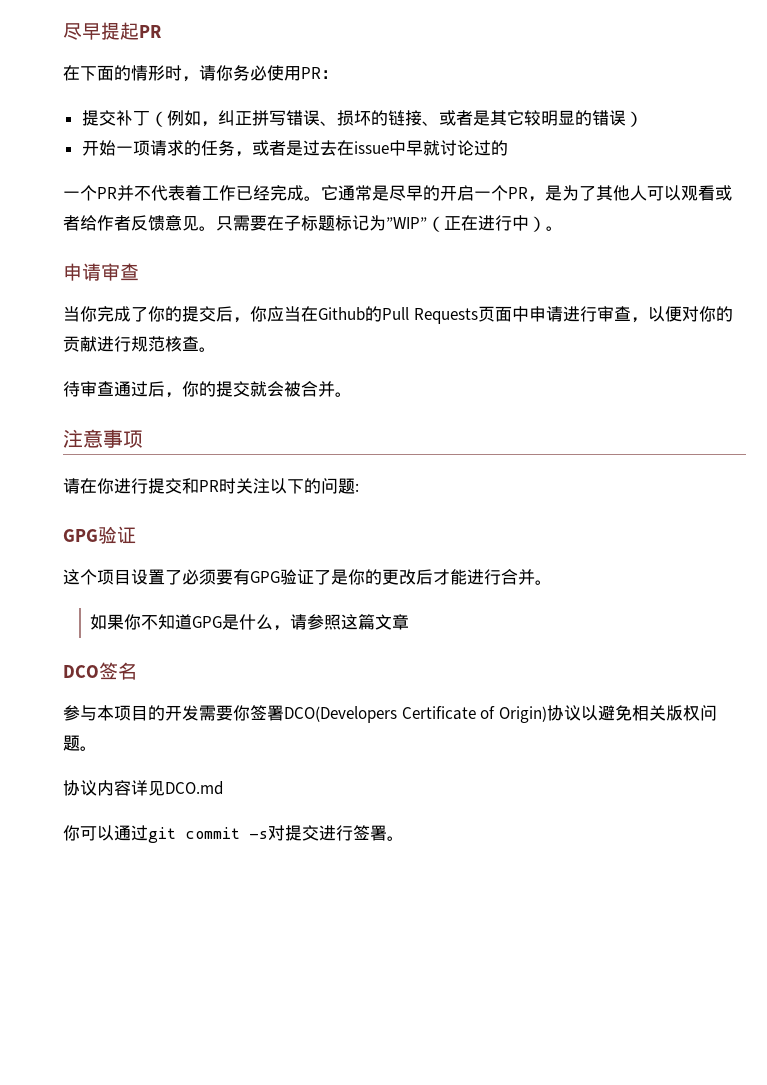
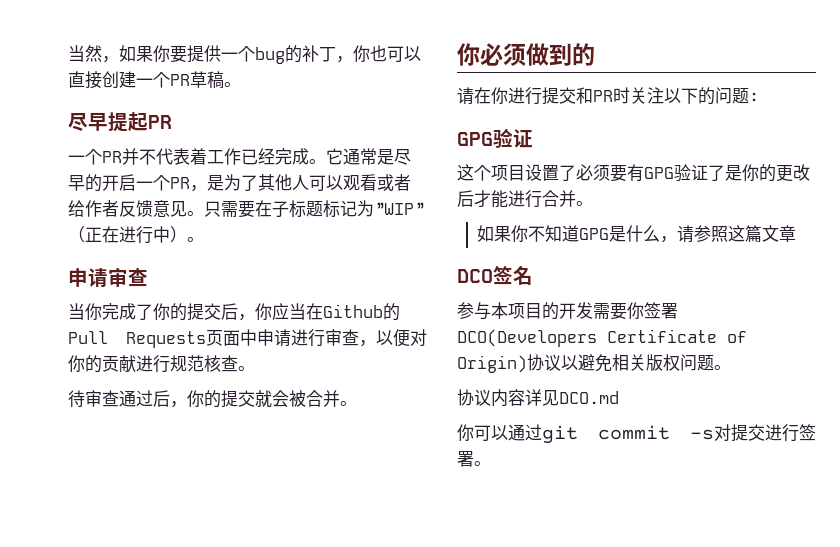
[63,22,161,40] [63,65,338,82] [81,110,643,127] [81,140,508,157] 尽早提起PR // 在下面的情形时，请你务必使用PR： // 提交补丁（例如，纠正拼写错误、损坏的链接、或者是其它较明显的错误） // 开始一项请求的任务，或者是过去在issue中早就讨论过的 -> [68,45,421,64] [68,71,241,89] [68,112,172,132] 当然，如果你要提供一个bug的补丁，你也可以直接创建一个PR草稿。 // 尽早提起PR
[63,429,143,448] 注意事项 -> [457,43,595,66] 你必须做到的

